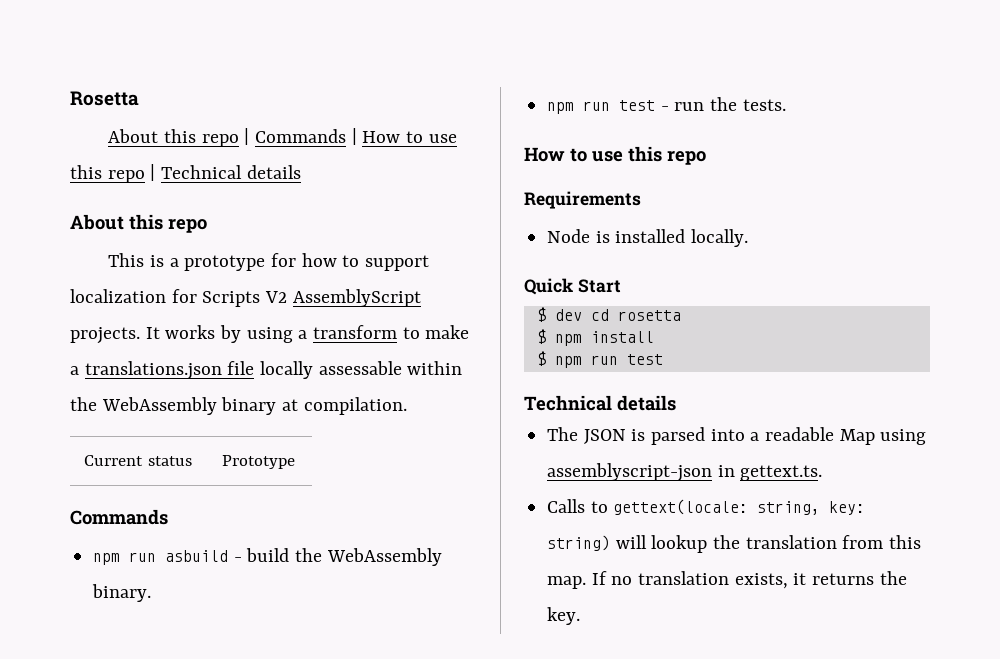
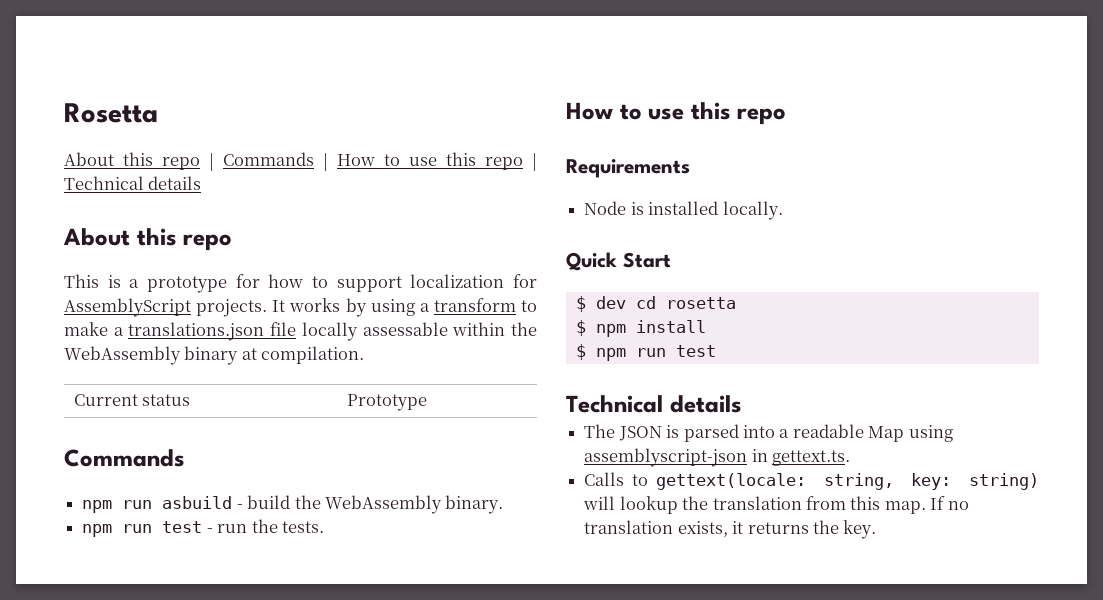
[202,291,288,307] Scripts V2 -> (537, 281) none

